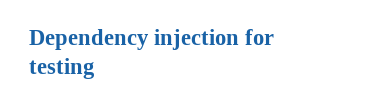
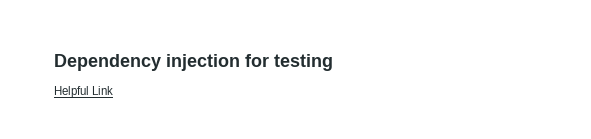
(95, 68) none -> [54,86,114,98] // Helpful Link

